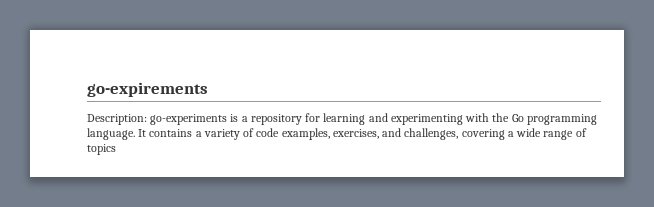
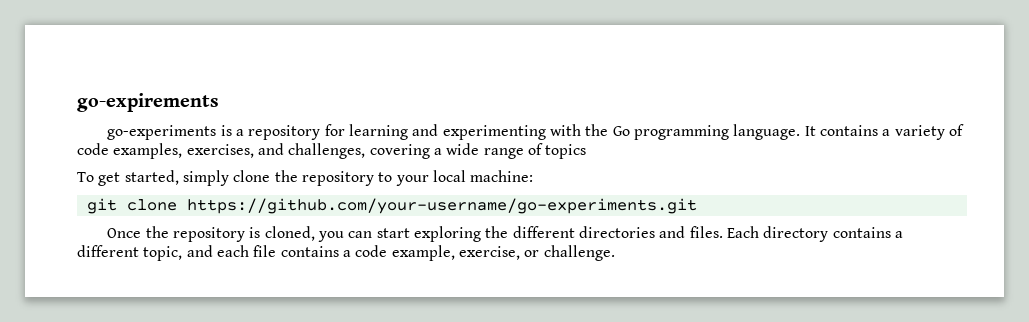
[87,114,147,125] Description: -> (219, 102) none
(116, 149) none -> [77,170,534,186] [86,198,697,214] [107,226,903,242] [77,245,615,261] // To get started, simply clone the repository to your local machine: // git clone https://github.com/your-username/go-experiments.git // Once the repository is cloned, you can start exploring the different directories and files. Each directory contains a different topic, and each file contains a code example, exercise, or challenge.

